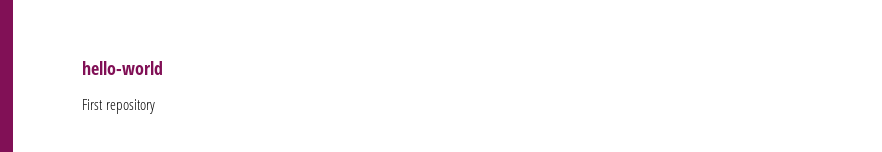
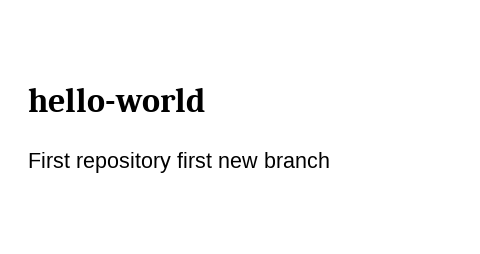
(156, 106) none -> [177,152,330,168] first new branch

